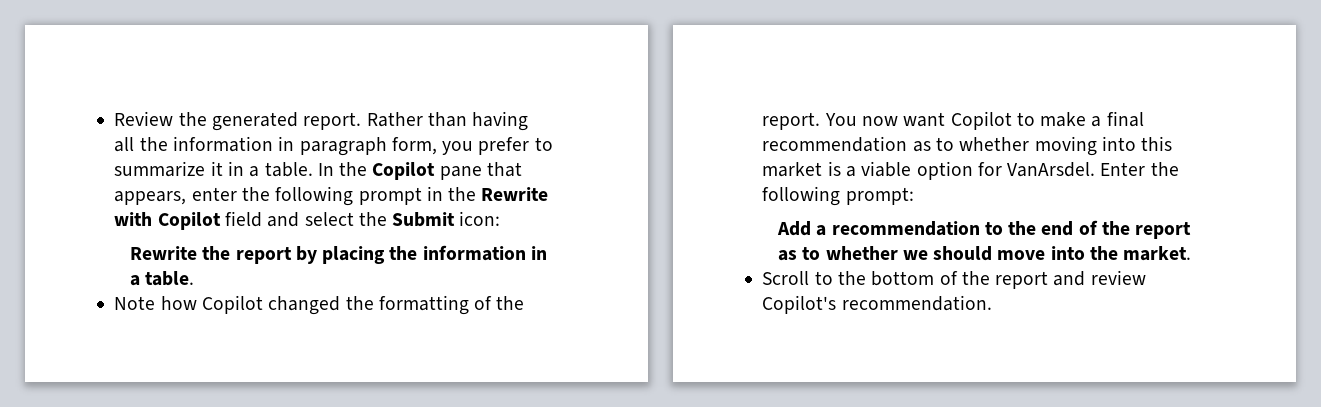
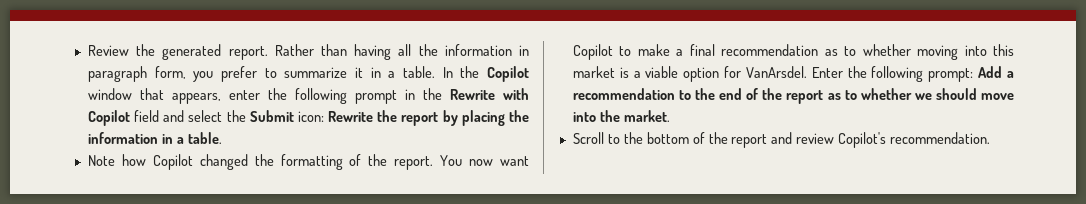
[439,166,482,180] pane -> [87,88,132,100] window
(501, 218) // -> (324, 116) none
(914, 196) // -> (974, 75) none

